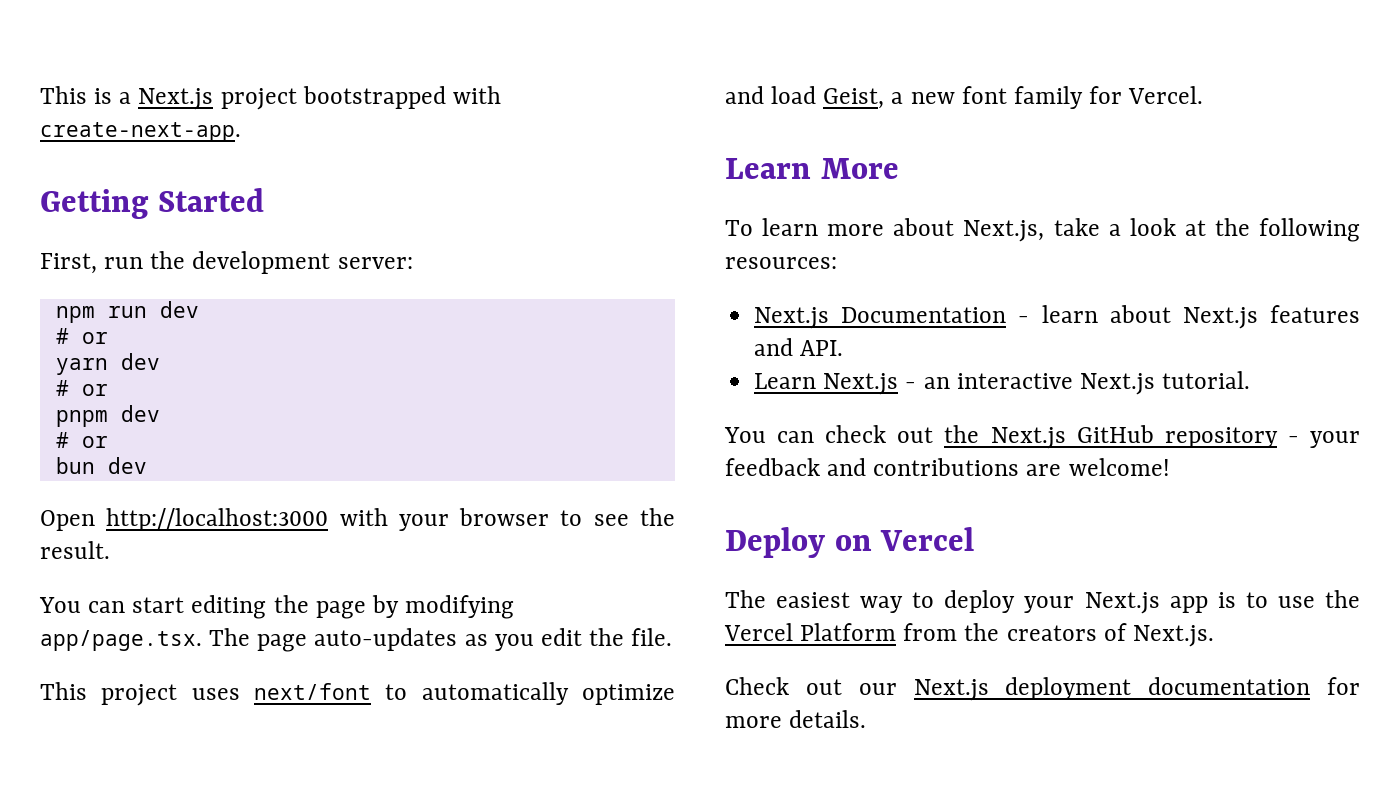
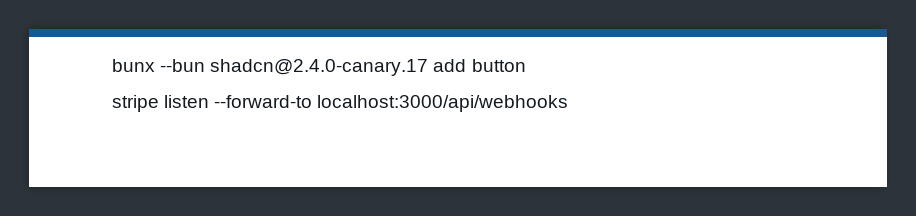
[40,86,501,110] [40,122,241,142] [40,188,264,219] [40,251,413,274] [55,301,199,323] [55,328,108,344] [55,353,160,375] [55,380,108,396] [55,405,160,427] [55,432,108,448] [55,457,147,474] [40,508,676,531] [40,541,110,559] [39,595,515,619] [40,628,673,652] [40,682,675,706] [725,86,1204,109] [725,158,899,179] [725,218,1360,242] [725,257,837,269] [754,305,1360,329] [754,338,844,356] [754,371,1251,395] [724,425,1360,449] [725,458,1170,476] [725,527,975,558] [725,590,1360,614] [724,623,1214,647] [725,677,1360,701] [725,710,867,728] This is a Next.js project bootstrapped with create-next-app. // Getting Started // First, run the development server: // npm run dev // # or // yarn dev // # or // pnpm dev // # or // bun dev // Open http://localhost:3000 with your browser to see the result. // You can start editing the page by modifying app/page.tsx. The page auto-updates as you edit the file. // This project uses next/font to automatically optimize and load Geist, a new font family for Vercel. // Learn More // To learn more about Next.js, take a look at the following resources: // Next.js Documentation - learn about Next.js features and API. // Learn Next.js - an interactive Next.js tutorial. // You can check out the Next.js GitHub repository - your feedback and contributions are welcome! // Deploy on Vercel // The easiest way to deploy your Next.js app is to use the Vercel Platform from the creators of Next.js. // Check out our Next.js deployment documentation for more details. -> [112,59,526,76] [112,95,569,112] bunx --bun shadcn@2.4.0-canary.17 add button // stripe listen --forward-to localhost:3000/api/webhooks

